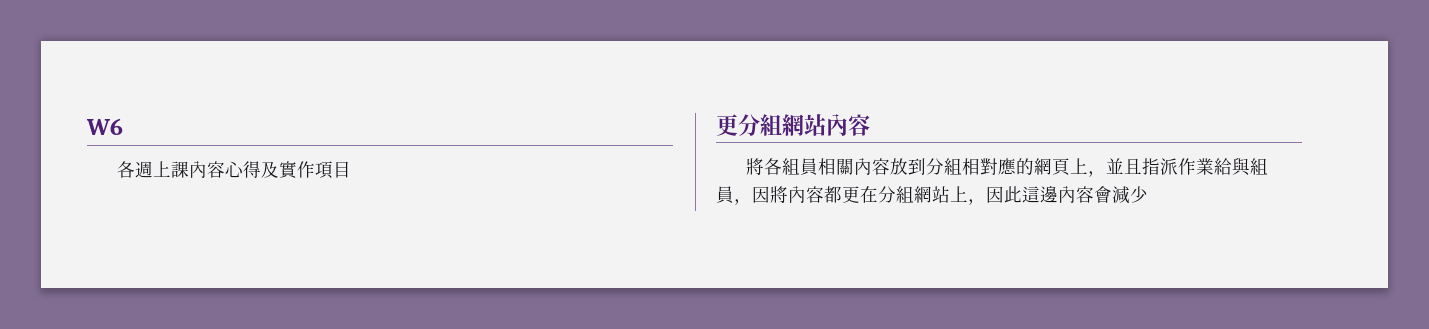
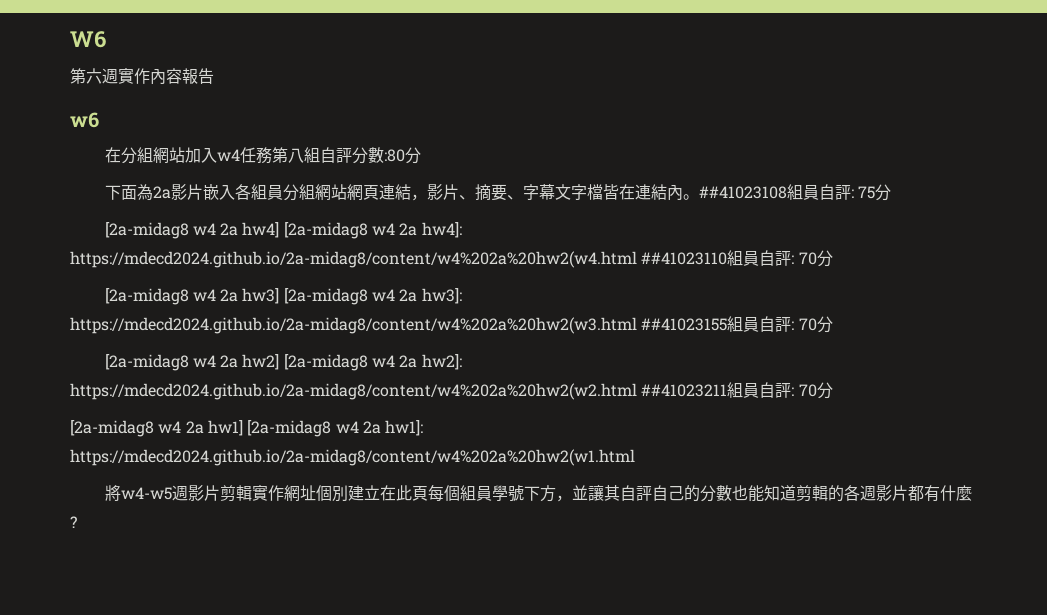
[116,161,351,179] [716,114,870,136] [745,157,1268,177] [716,186,1148,205] 各週上課內容心得及實作項目 // 更分組網站內容 // 將各組員相關內容放到分組相對應的網頁上，並且指派作業給與組員，因將內容都更在分組網站上，因此這邊內容會減少 -> [70,68,214,85] [70,112,99,128] [104,147,421,164] [104,184,891,201] [104,222,462,239] [70,250,833,268] [104,288,462,305] [70,316,833,334] [104,354,462,371] [70,382,833,400] [70,420,424,437] [70,449,635,466] [104,485,972,502] [70,516,77,528] 第六週實作內容報告 // w6 // 在分組網站加入w4任務第八組自評分數:80分 // 下面為2a影片嵌入各組員分組網站網頁連結，影片、摘要、字幕文字檔皆在連結內。##41023108組員自評: 75分 // [2a-midag8 w4 2a hw4] [2a-midag8 w4 2a hw4]: https://mdecd2024.github.io/2a-midag8/content/w4%202a%20hw2(w4.html ##41023110組員自評: 70分 // [2a-midag8 w4 2a hw3] [2a-midag8 w4 2a hw3]: https://mdecd2024.github.io/2a-midag8/content/w4%202a%20hw2(w3.html ##41023155組員自評: 70分 // [2a-midag8 w4 2a hw2] [2a-midag8 w4 2a hw2]: https://mdecd2024.github.io/2a-midag8/content/w4%202a%20hw2(w2.html ##41023211組員自評: 70分 // [2a-midag8 w4 2a hw1] [2a-midag8 w4 2a hw1]: https://mdecd2024.github.io/2a-midag8/content/w4%202a%20hw2(w1.html // 將w4-w5週影片剪輯實作網址個別建立在此頁每個組員學號下方，並讓其自評自己的分數也能知道剪輯的各週影片都有什麼?

